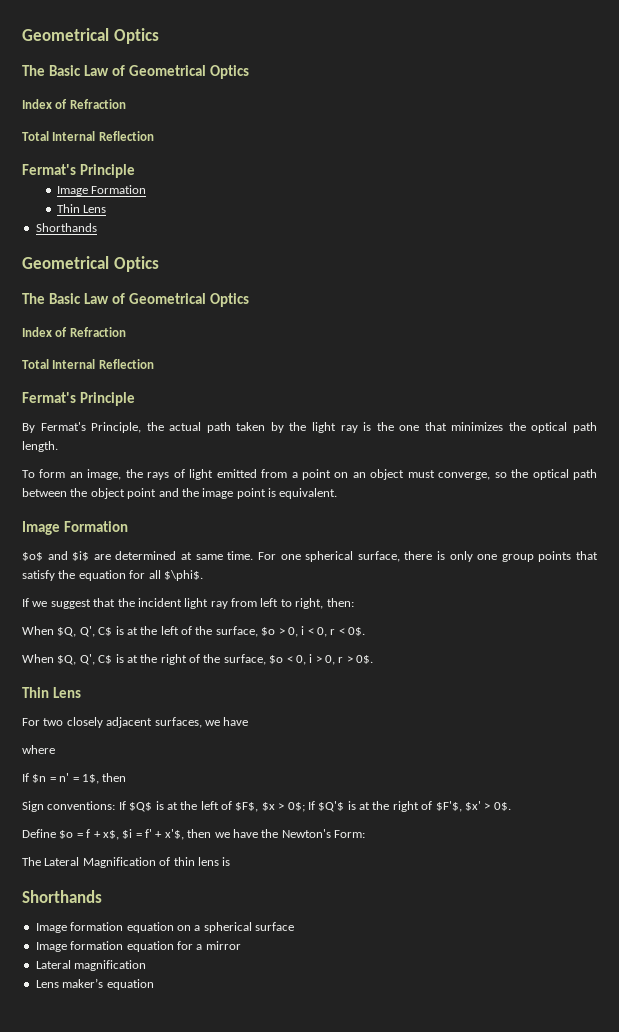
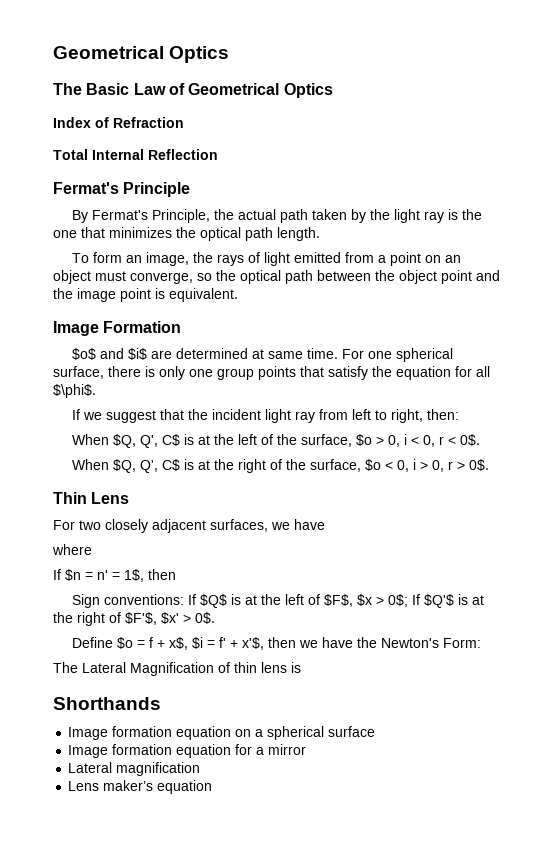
[57,185,147,196] [57,204,107,213] [35,223,97,232] [22,256,159,272] [22,293,249,307] [22,327,126,337] [22,359,154,369] [22,392,135,406] // Image Formation // Thin Lens // Shorthands // Geometrical Optics // The Basic Law of Geometrical Optics // Index of Refraction // Total Internal Reflection // Fermat's Principle -> (191, 189) none

